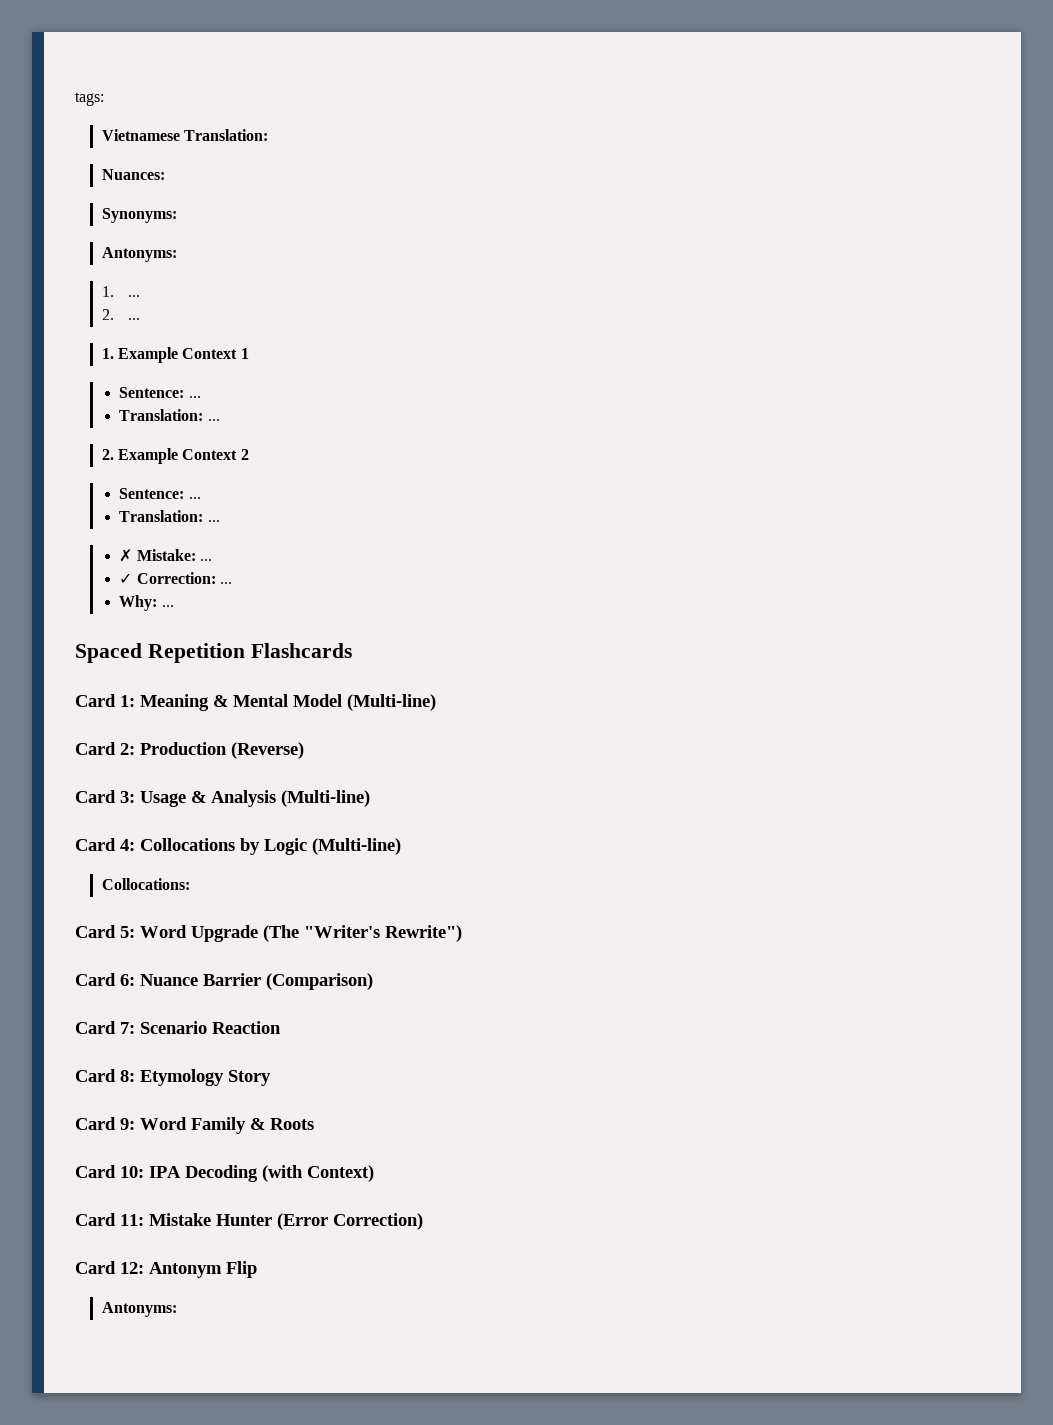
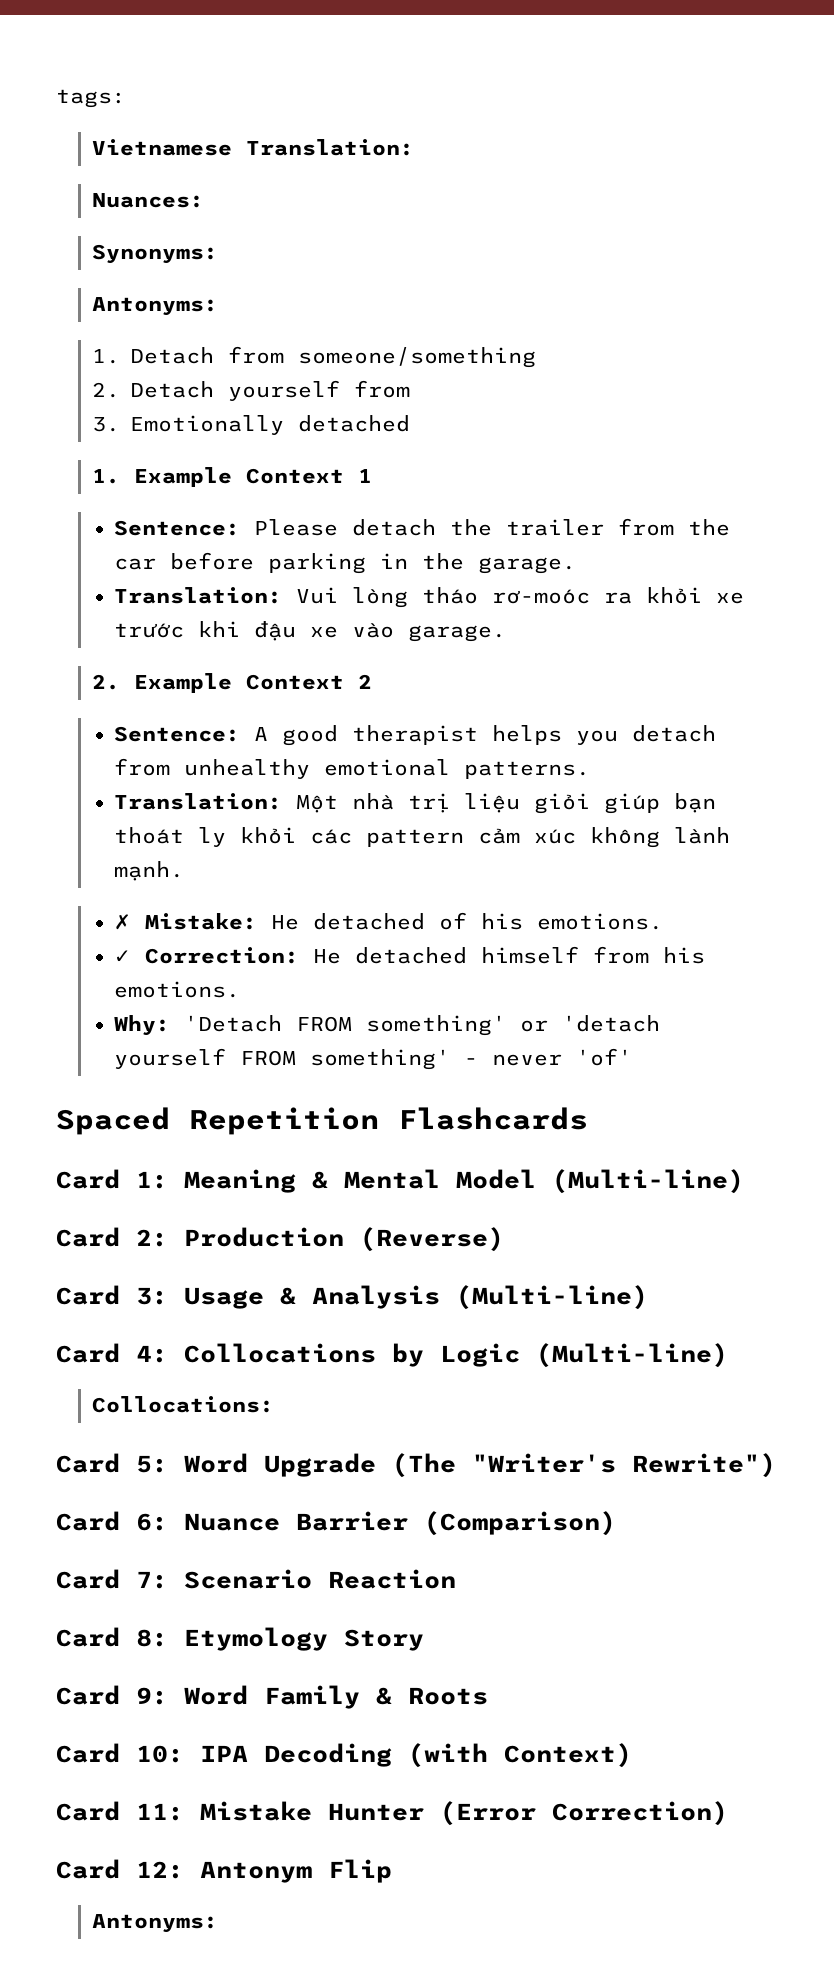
[128,295,141,297] [101,309,141,320] ... // 2. ... -> [130,346,537,368] [92,380,411,401] [92,415,411,435] Detach from someone/something // 2. Detach yourself from // 3. Emotionally detached
[188,396,201,398] [119,409,220,421] ... // Translation: ... -> [254,518,731,536] [114,552,577,574] [114,587,745,608] [114,621,507,642] Please detach the trailer from the car before parking in the garage. // Translation: Vui lòng tháo rơ-moóc ra khỏi xe trước khi đậu xe vào garage.
[188,497,201,499] [119,510,220,522] [119,549,212,562] [119,572,232,584] [119,595,174,611] ... // Translation: ... // ✗ Mistake: ... // ✓ Correction: ... // Why: ... -> [254,725,717,746] [114,758,591,779] [114,793,717,814] [114,827,731,848] [114,861,185,881] [114,912,664,930] [114,946,706,964] [114,981,241,998] [114,1015,661,1036] [114,1048,633,1070] A good therapist helps you detach from unhealthy emotional patterns. // Translation: Một nhà trị liệu giỏi giúp bạn thoát ly khỏi các pattern cảm xúc không lành mạnh. // ✗ Mistake: He detached of his emotions. // ✓ Correction: He detached himself from his emotions. // Why: 'Detach FROM something' or 'detach yourself FROM something' - never 'of'

